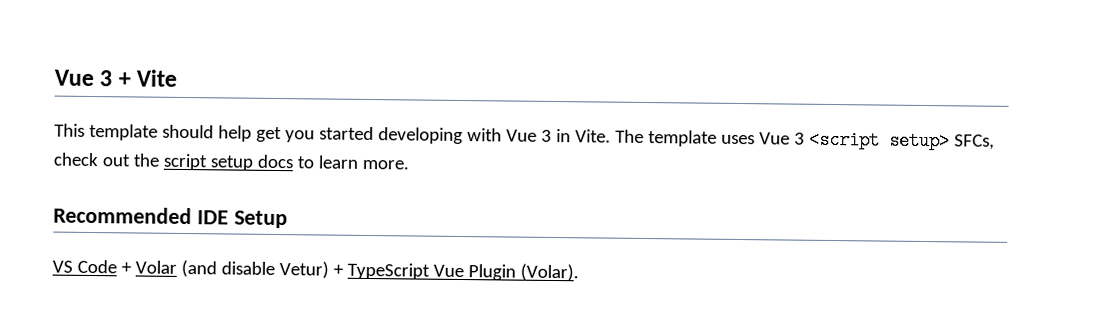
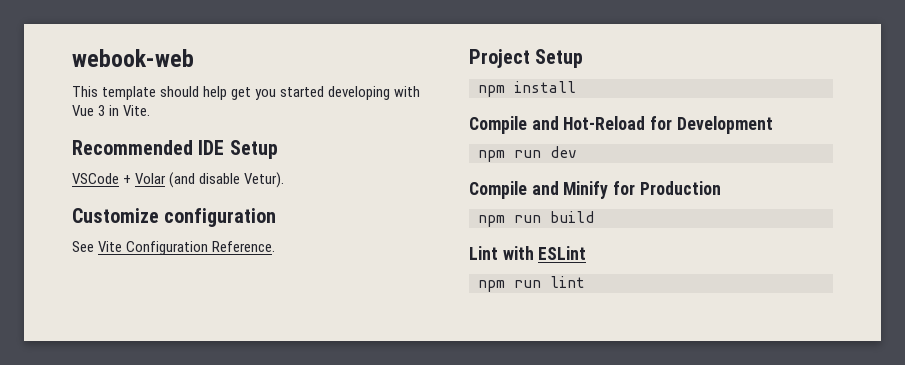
[54,69,178,87] Vue 3 + Vite -> [72,49,194,67] webook-web
[614,129,995,151] [53,152,409,171] The template uses Vue 3 <script setup> SFCs, check out the script setup docs to learn more. -> (151, 110) none
[52,259,117,274] VS Code -> [72,173,119,184] VSCode
[278,261,579,282] Vetur) + TypeScript Vue Plugin (Volar). -> [244,172,285,188] [72,208,277,227] [72,241,276,255] [469,49,584,68] [478,81,576,97] [469,116,773,134] [478,146,577,162] [469,181,721,199] [478,211,594,227] [469,246,587,260] [478,276,585,292] Vetur). // Customize configuration // See Vite Configuration Reference. // Project Setup // npm install // Compile and Hot-Reload for Development // npm run dev // Compile and Minify for Production // npm run build // Lint with ESLint // npm run lint

